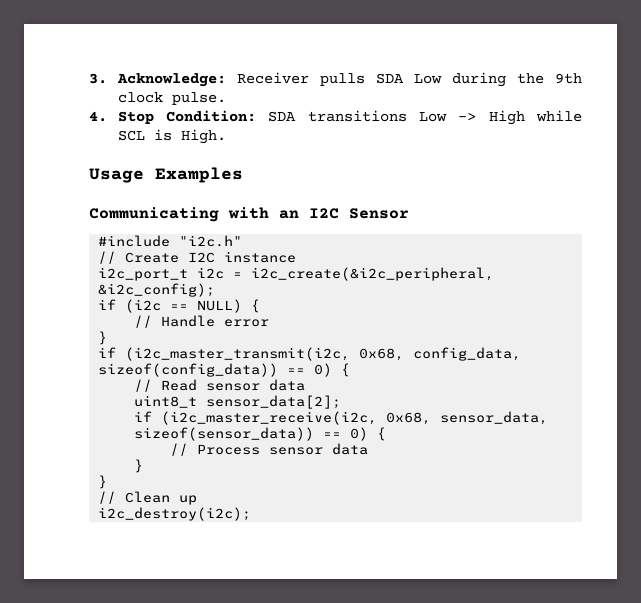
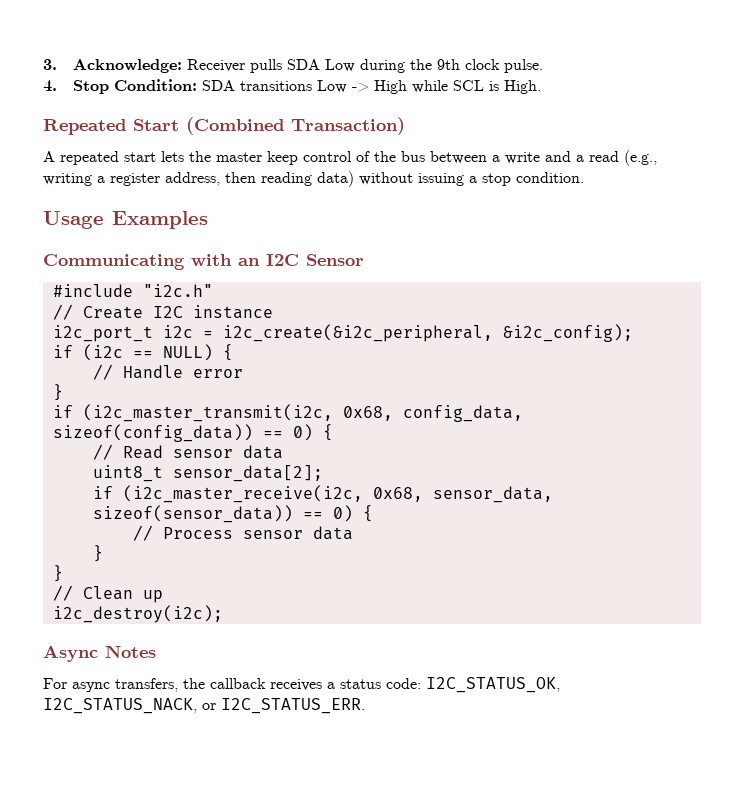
(226, 136) none -> [43,117,405,135] [43,150,657,166] [43,171,584,187] // Repeated Start (Combined Transaction) // A repeated start lets the master keep control of the bus between a write and a read (e.g., writing a register address, then reading data) without issuing a stop condition.
(252, 514) none -> [43,645,156,662] [43,677,560,693] [43,698,365,714] // Async Notes // For async transfers, the callback receives a status code: I2C_STATUS_OK, I2C_STATUS_NACK, or I2C_STATUS_ERR.

